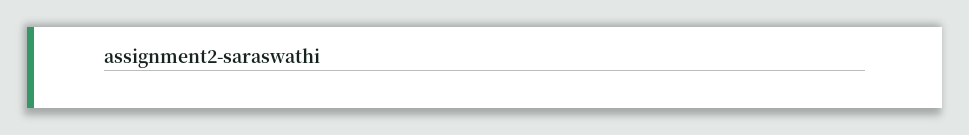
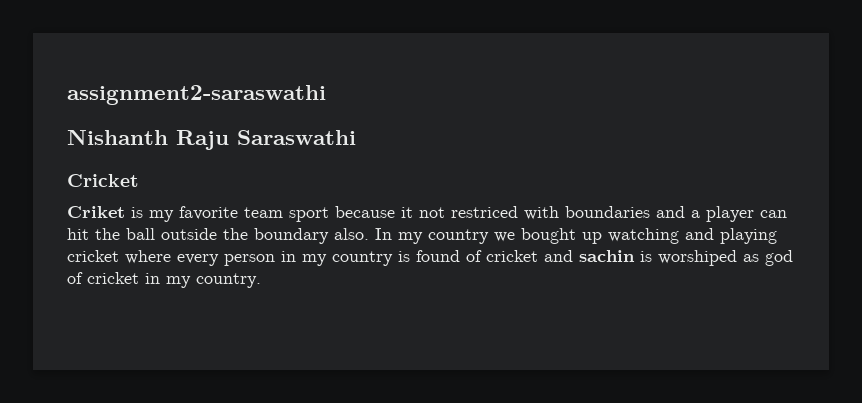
(320, 58) none -> [67,130,356,150] [67,174,139,187] [67,206,787,222] [67,228,777,244] [67,250,793,266] [67,272,261,288] // Nishanth Raju Saraswathi // Cricket // Criket is my favorite team sport because it not restriced with boundaries and a player can hit the ball outside the boundary also. In my country we bought up watching and playing cricket where every person in my country is found of cricket and sachin is worshiped as god of cricket in my country.

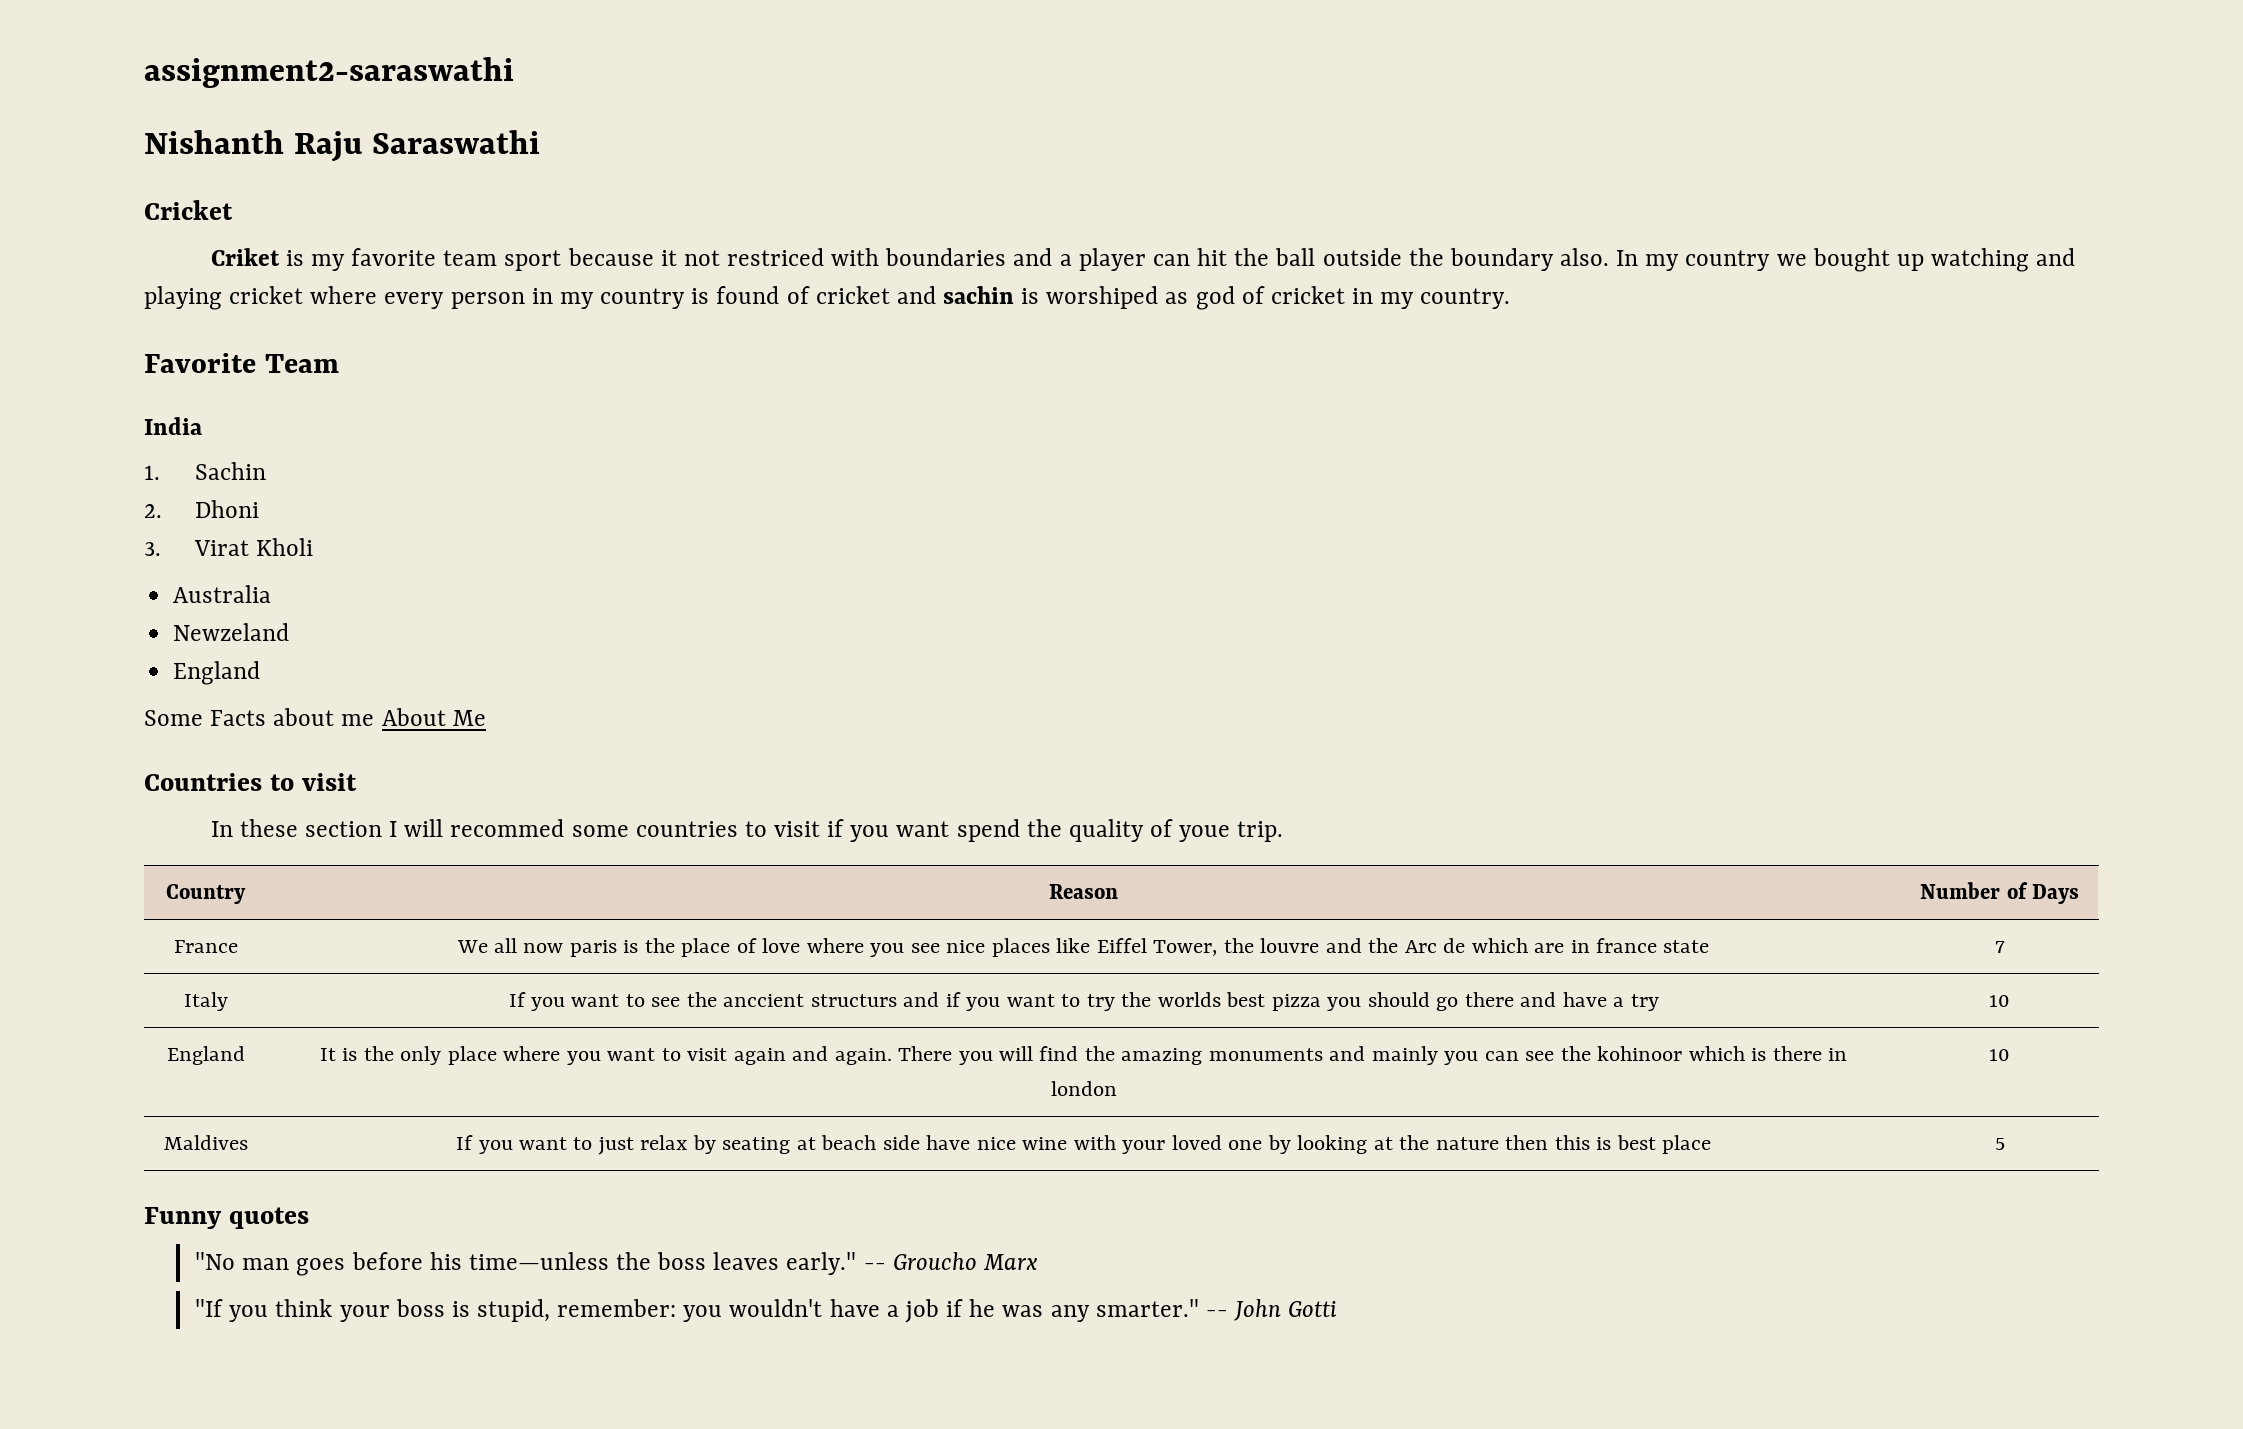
(261, 280) none -> [144,353,339,373] [144,417,202,435] [144,462,267,480] [144,500,260,518] [144,538,314,556] [173,585,272,603] [173,623,290,641] [173,661,261,685] [144,708,486,726] [144,773,357,791] [210,819,1284,842] [166,884,246,904] [1049,884,1118,899] [1920,882,2079,904] [173,940,238,953] [456,938,1710,957] [1994,941,2005,953] [183,992,228,1011] [508,992,1659,1011] [1989,995,2010,1007] [166,1046,245,1065] [319,1046,1848,1065] [1050,1081,1117,1096] [1989,1049,2010,1061] [163,1135,248,1150] [456,1135,1711,1155] [1994,1138,2005,1150] [144,1207,309,1229] [195,1252,1038,1276] [195,1299,1338,1323] // Favorite Team // India // 1. Sachin // 2. Dhoni // 3. Virat Kholi // Australia // Newzeland // England // Some Facts about me About Me // Countries to visit // In these section I will recommed some countries to visit if you want spend the quality of youe trip. // Country | Reason | Number of Days // France | We all now paris is the place of love where you see nice places like Eiffel Tower, the louvre and the Arc de which are in france state | 7 // Italy | If you want to see the anccient structurs and if you want to try the worlds best pizza you should go there and have a try | 10 // England | It is the only place where you want to visit again and again. There you will find the amazing monuments and mainly you can see the kohinoor which is there in london | 10 // Maldives | If you want to just relax by seating at beach side have nice wine with your loved one by looking at the nature then this is best place | 5 // Funny quotes // "No man goes before his time—unless the boss leaves early." -- Groucho Marx // "If you think your boss is stupid, remember: you wouldn't have a job if he was any smarter." -- John Gotti

